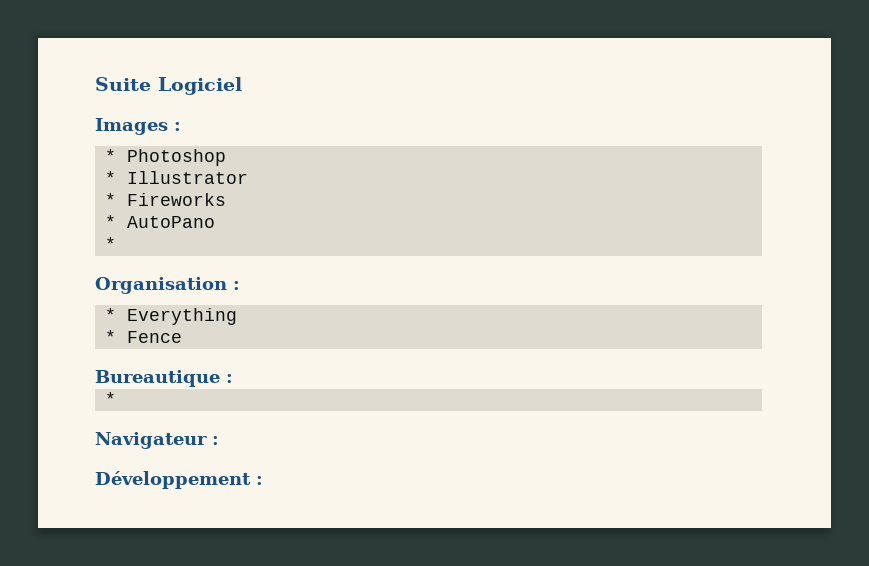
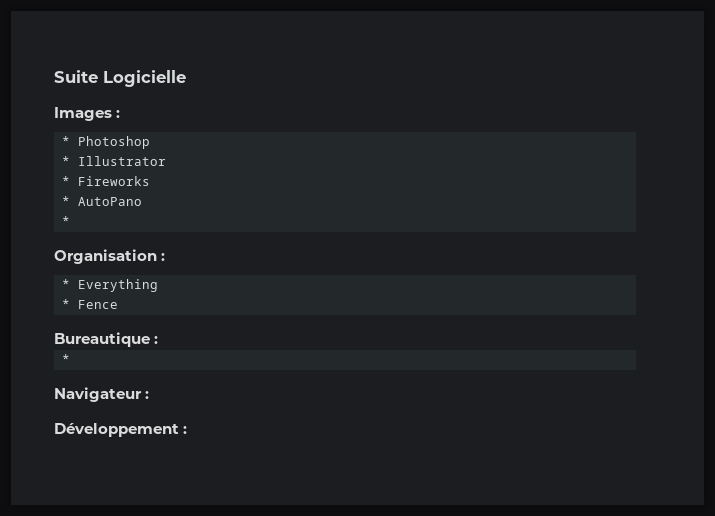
[158,77,242,95] Logiciel -> [103,70,186,87] Logicielle

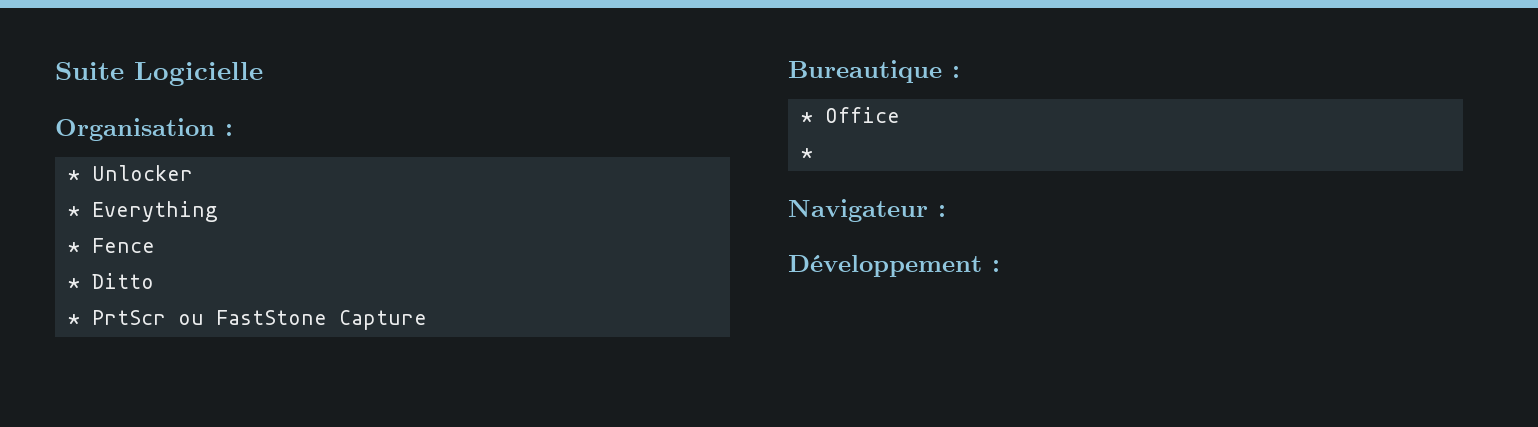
[54,107,121,121] [61,136,150,149] [61,156,166,166] [61,176,150,186] [61,196,142,206] [61,216,70,226] [54,249,166,264] [61,279,158,292] [61,299,118,309] Images : // * Photoshop // * Illustrator // * Fireworks // * AutoPano // * // Organisation : // * Everything // * Fence -> [55,118,233,141] [67,165,193,181] [67,201,218,222] [67,238,155,253] [67,273,154,289] [67,310,427,330] Organisation : // * Unlocker // * Everything // * Fence // * Ditto // * PrtScr ou FastStone Capture
(159, 340) none -> [800,107,900,123] // * Office

